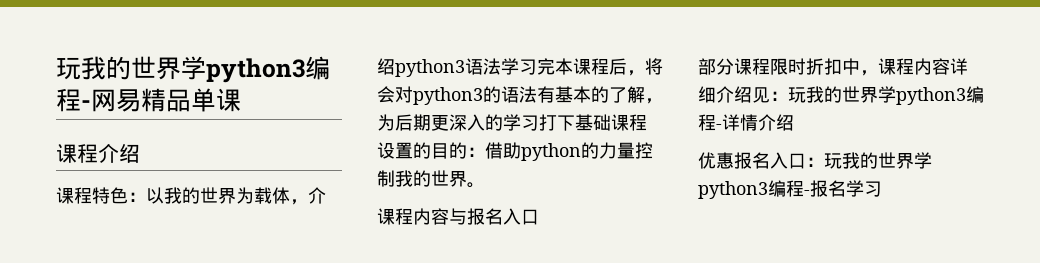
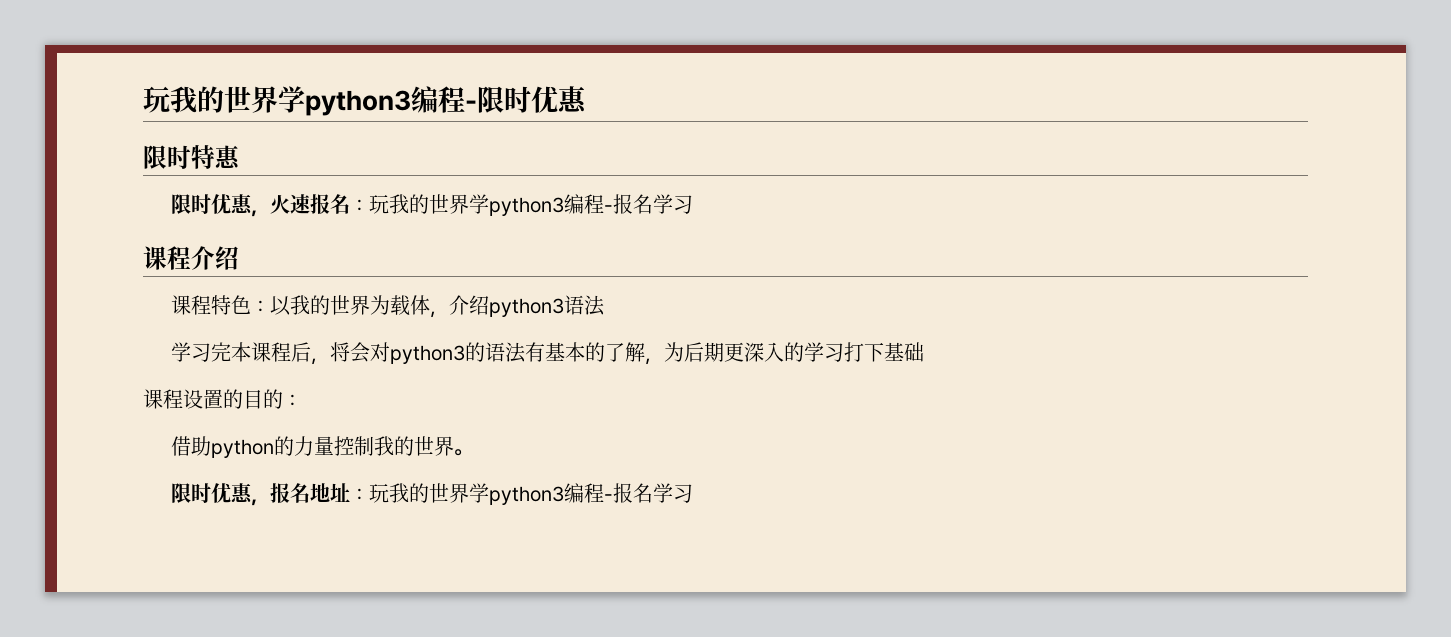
[56,56,330,83] [56,88,241,112] 玩我的世界学python3编程-网易精品单课 -> [143,86,588,116] [143,145,241,169] [171,194,694,217] 玩我的世界学python3编程-限时优惠 // 限时特惠 // 限时优惠，火速报名：玩我的世界学python3编程-报名学习
(501, 66) none -> (606, 305) //
(611, 122) none -> (925, 352) //
(485, 152) none -> (302, 400) //
[377,208,539,225] [698,58,968,76] [698,86,984,105] [698,114,794,131] [698,152,806,169] 课程内容与报名入口 // 部分课程限时折扣中，课程内容详细介绍见：玩我的世界学python3编程-详情介绍 // 优惠报名入口 -> [171,483,351,506] 限时优惠，报名地址

